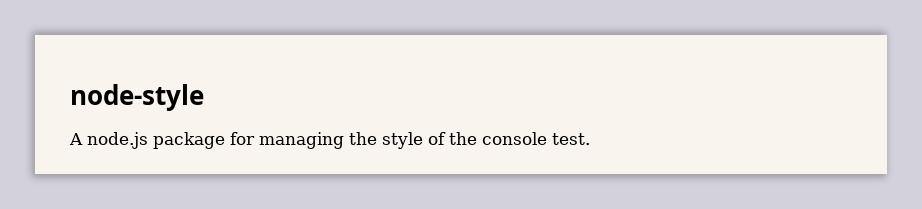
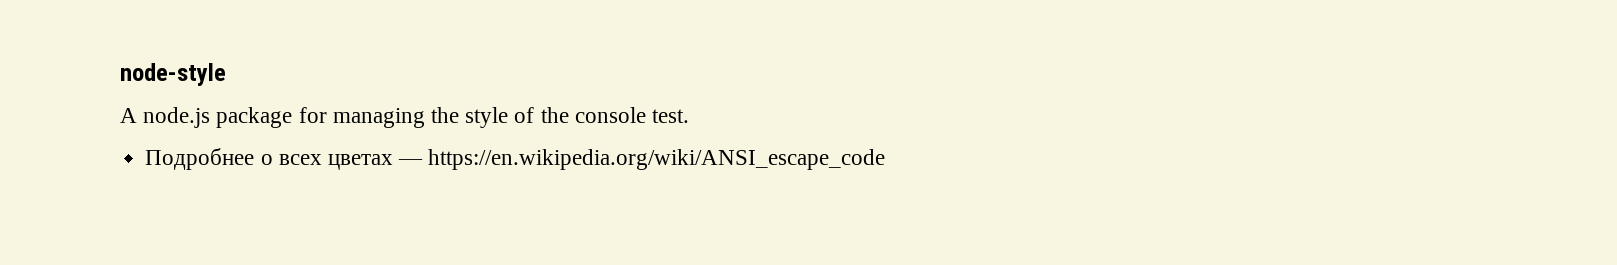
(590, 139) none -> [145,148,886,170] // Подробнее о всех цветах — https://en.wikipedia.org/wiki/ANSI_escape_code

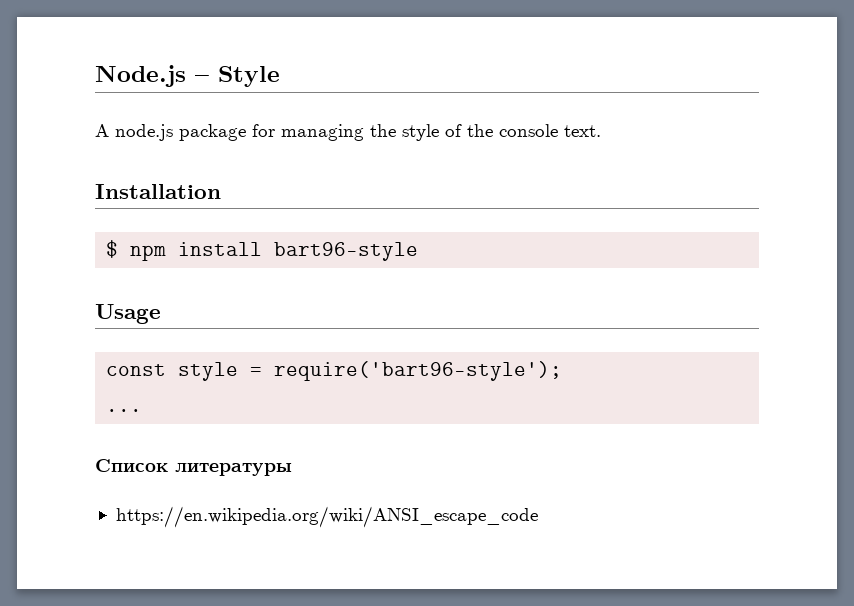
[120,63,226,86] node-style -> [95,65,280,87] Node.js – Style
[652,109,690,123] [145,148,424,170] test. // Подробнее о всех цветах — -> [564,125,601,137] [95,184,221,199] [106,240,419,261] [95,304,161,324] [106,361,563,381] [106,409,143,412] [95,459,292,476] text. // Installation // $ npm install bart96-style // Usage // const style = require('bart96-style'); // ... // Список литературы //

